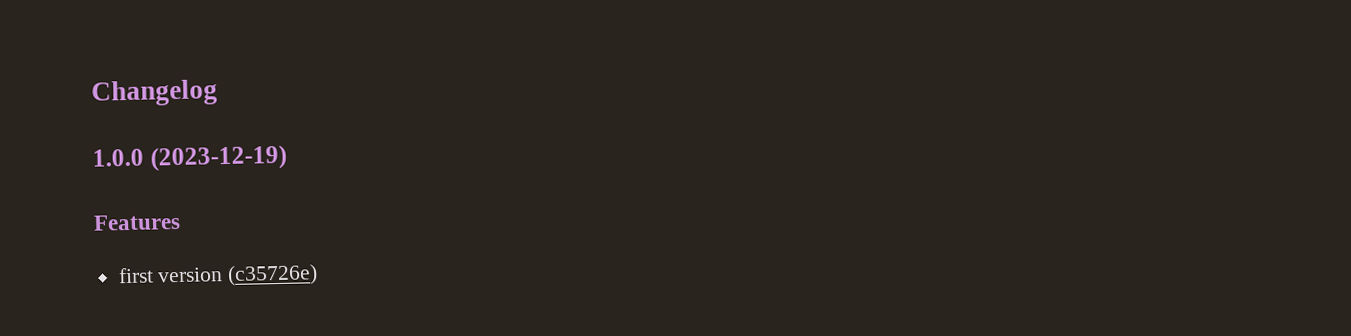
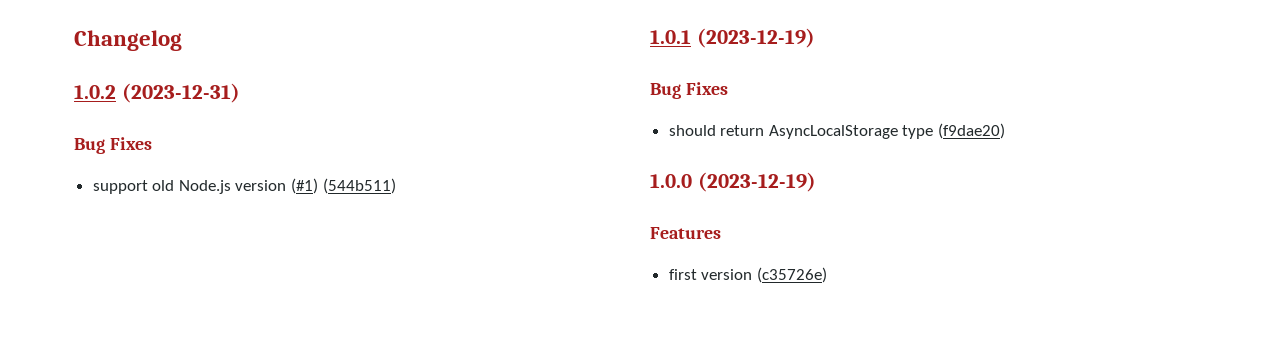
(218, 93) none -> [74,83,240,103] [74,137,152,154] [92,178,396,194] [650,28,815,48] [650,82,728,99] [668,123,1006,139] // 1.0.2 (2023-12-31) // Bug Fixes // support old Node.js version (#1) (544b511) // 1.0.1 (2023-12-19) // Bug Fixes // should return AsyncLocalStorage type (f9dae20)

